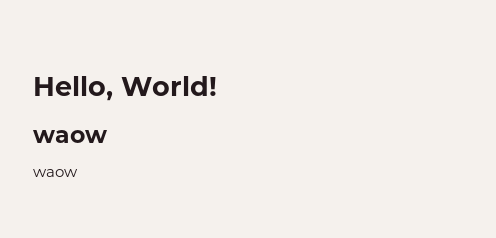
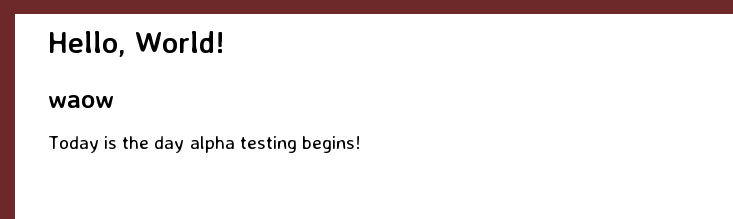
[33,169,78,177] waow -> [48,136,361,153] Today is the day alpha testing begins!

